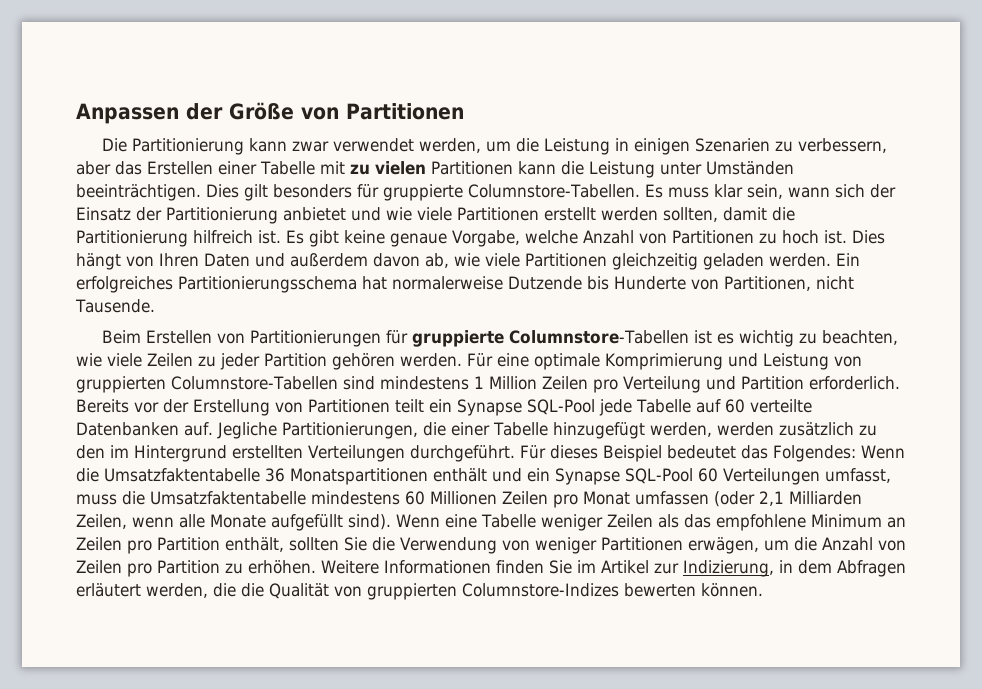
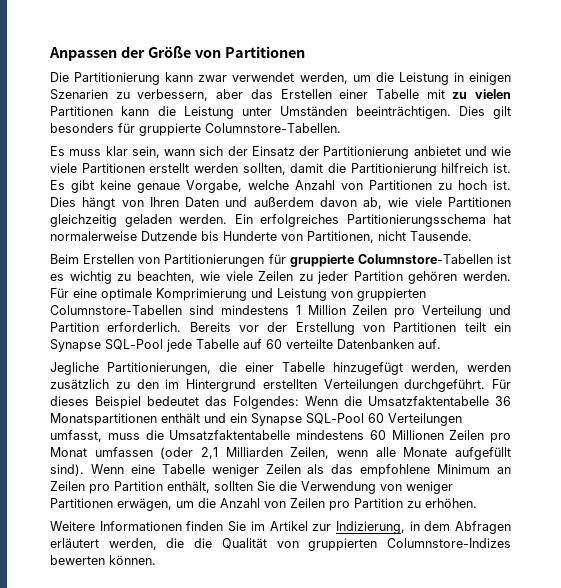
(640, 191) none -> (341, 128) //
(213, 429) none -> (441, 344) //
(316, 567) none -> (477, 503) //

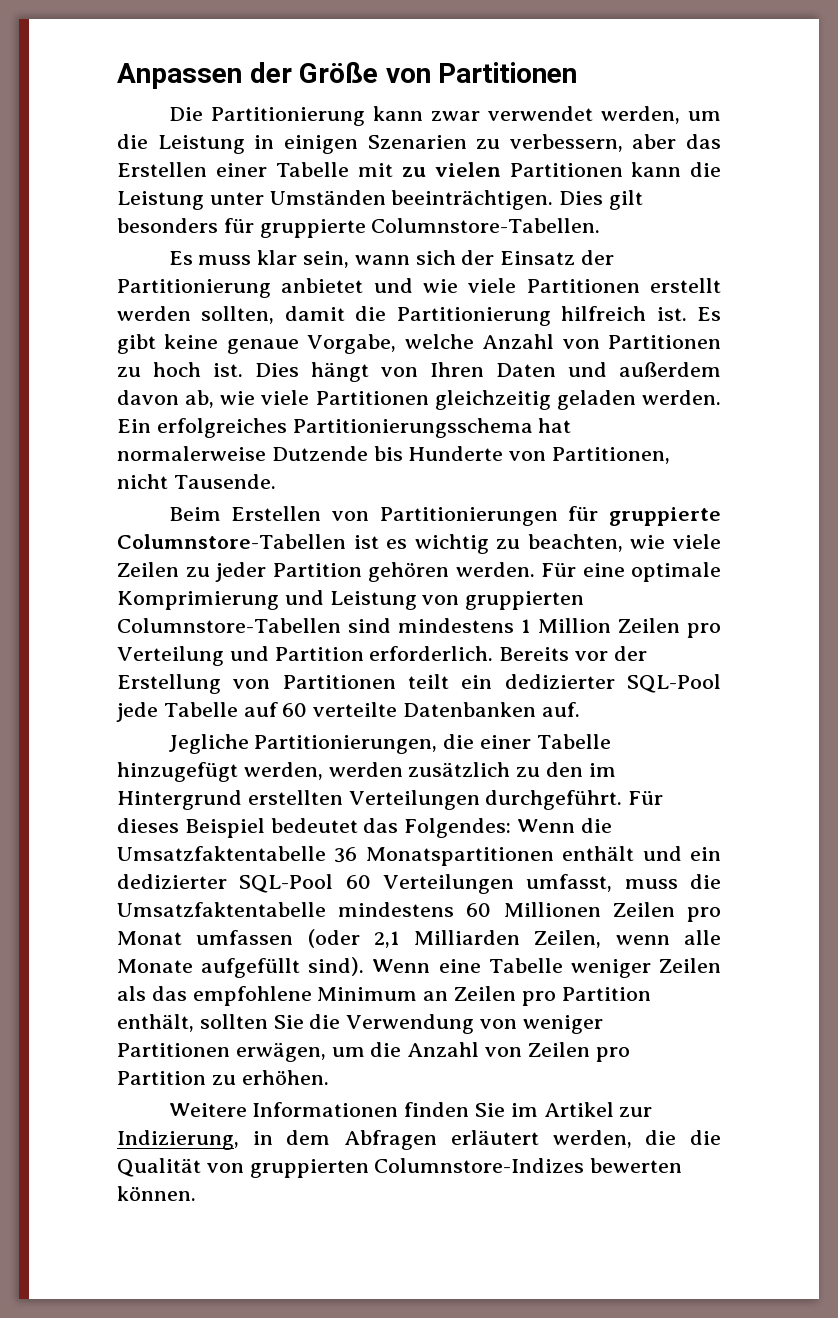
[50,339,101,352] Synapse -> [504,674,615,689] dedizierter
[251,413,302,426] Synapse -> [117,874,227,889] dedizierter

